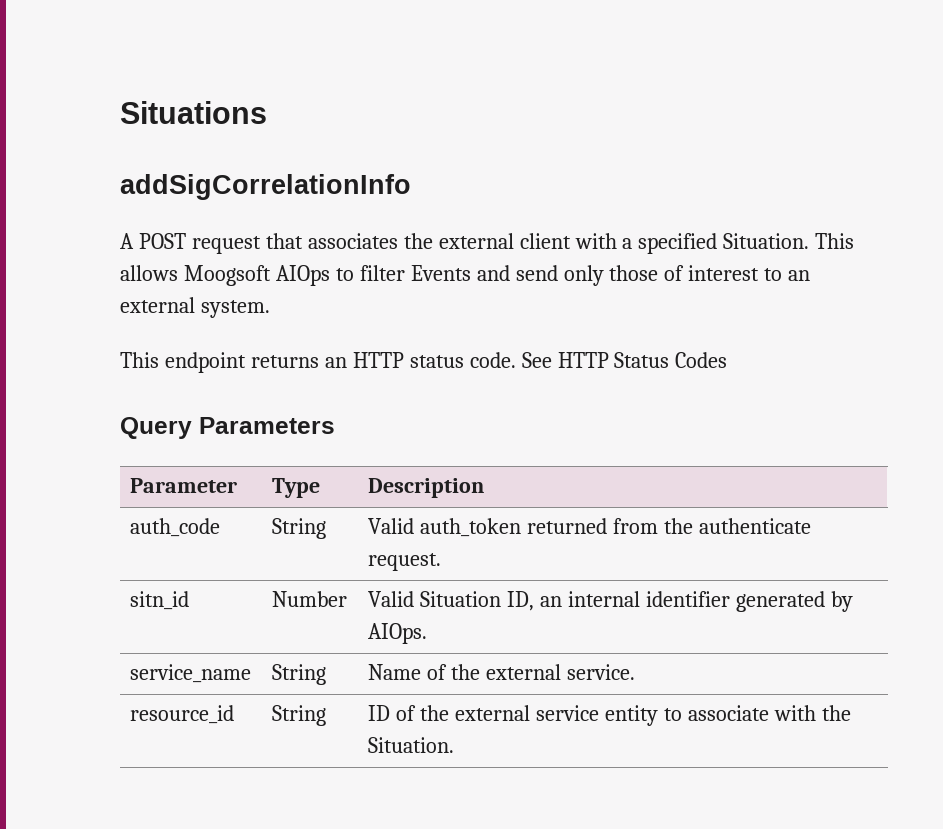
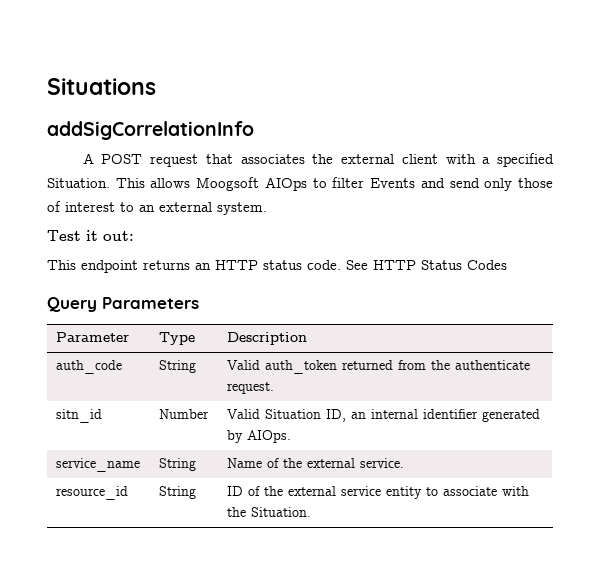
(270, 309) none -> [47,230,134,241] // Test it out:

